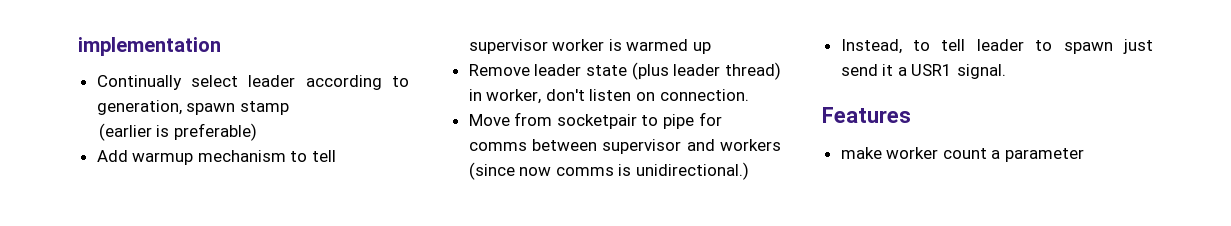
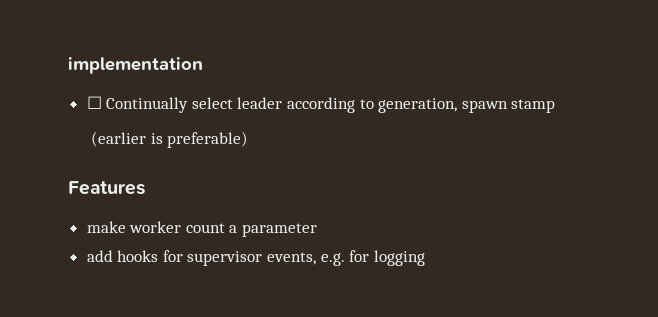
(221, 46) none -> [86,96,102,109] ☐
[96,150,337,165] [468,39,712,54] [468,62,781,80] [468,89,749,104] [468,112,722,129] [468,139,781,154] [468,162,750,180] [840,39,1153,54] [840,64,1007,79] // Add warmup mechanism to tell supervisor worker is warmed up // Remove leader state (plus leader thread) in worker, don't listen on connection. // Move from socketpair to pipe for comms between supervisor and workers (since now comms is unidirectional.) // Instead, to tell leader to spawn just send it a USR1 signal. -> (249, 139) none
(1085, 155) none -> [86,250,425,266] // add hooks for supervisor events, e.g. for logging

